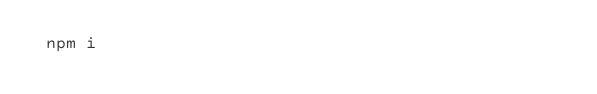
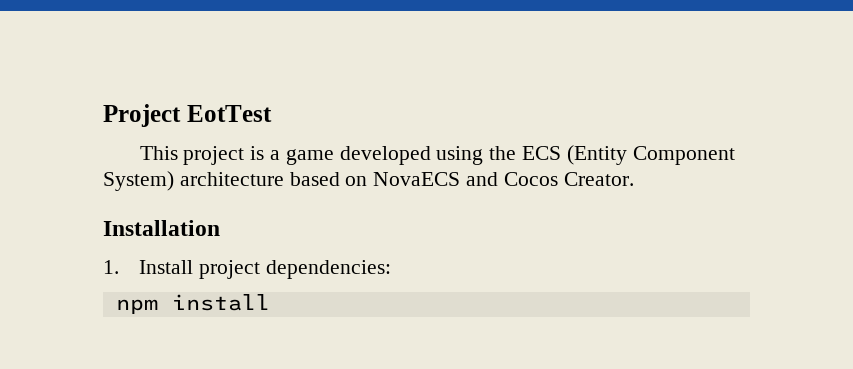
[46,37,96,52] npm i -> [103,104,272,127] [139,145,735,165] [103,171,634,191] [103,220,220,236] [103,260,391,279] [115,294,270,314] Project EotTest // This project is a game developed using the ECS (Entity Component System) architecture based on NovaECS and Cocos Creator. // Installation // 1. Install project dependencies: // npm install

